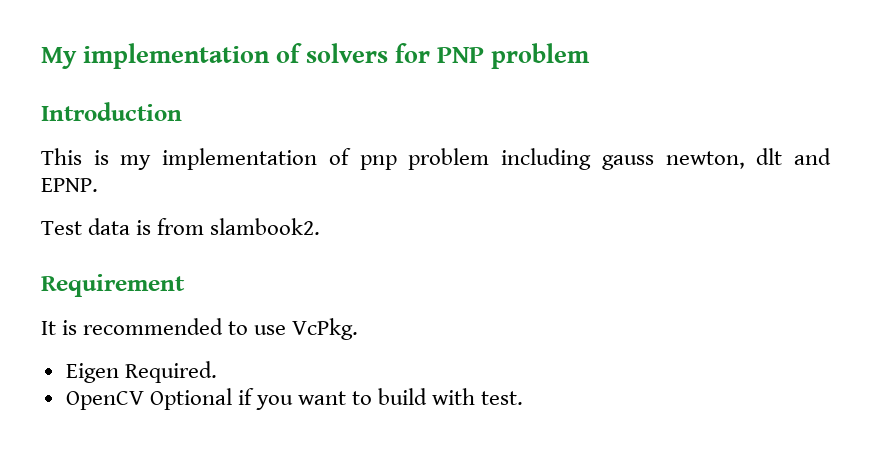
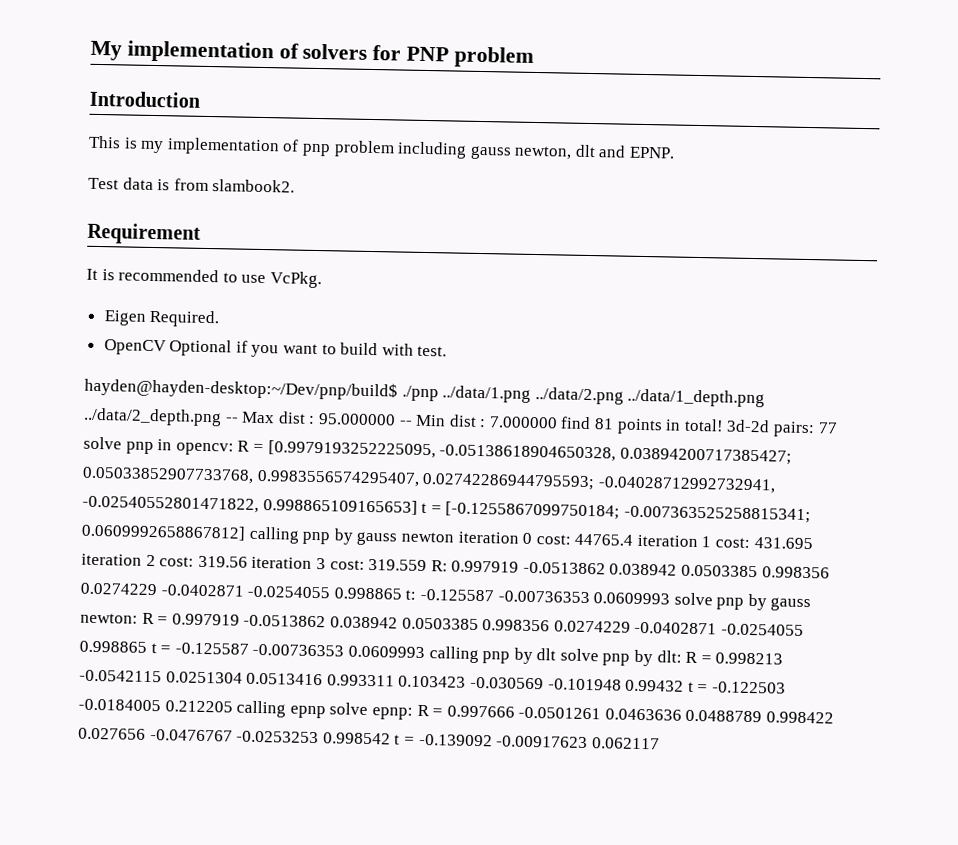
(524, 398) none -> [84,377,766,408] [83,407,838,438] [83,436,792,465] [82,466,776,494] [82,495,811,524] [81,523,813,550] [81,553,830,579] [80,582,812,612] [80,612,804,636] [79,640,784,667] [79,669,786,694] [78,698,835,724] [78,727,660,750] // hayden@hayden-desktop:~/Dev/pnp/build$ ./pnp ../data/1.png ../data/2.png ../data/1_depth.png ../data/2_depth.png -- Max dist : 95.000000 -- Min dist : 7.000000 find 81 points in total! 3d-2d pairs: 77 solve pnp in opencv: R = [0.9979193252225095, -0.05138618904650328, 0.03894200717385427; 0.05033852907733768, 0.9983556574295407, 0.02742286944795593; -0.04028712992732941, -0.02540552801471822, 0.998865109165653] t = [-0.1255867099750184; -0.007363525258815341; 0.0609992658867812] calling pnp by gauss newton iteration 0 cost: 44765.4 iteration 1 cost: 431.695 iteration 2 cost: 319.56 iteration 3 cost: 319.559 R: 0.997919 -0.0513862 0.038942 0.0503385 0.998356 0.0274229 -0.0402871 -0.0254055 0.998865 t: -0.125587 -0.00736353 0.0609993 solve pnp by gauss newton: R = 0.997919 -0.0513862 0.038942 0.0503385 0.998356 0.0274229 -0.0402871 -0.0254055 0.998865 t = -0.125587 -0.00736353 0.0609993 calling pnp by dlt solve pnp by dlt: R = 0.998213 -0.0542115 0.0251304 0.0513416 0.993311 0.103423 -0.030569 -0.101948 0.99432 t = -0.122503 -0.0184005 0.212205 calling epnp solve epnp: R = 0.997666 -0.0501261 0.0463636 0.0488789 0.998422 0.027656 -0.0476767 -0.0253253 0.998542 t = -0.139092 -0.00917623 0.062117

